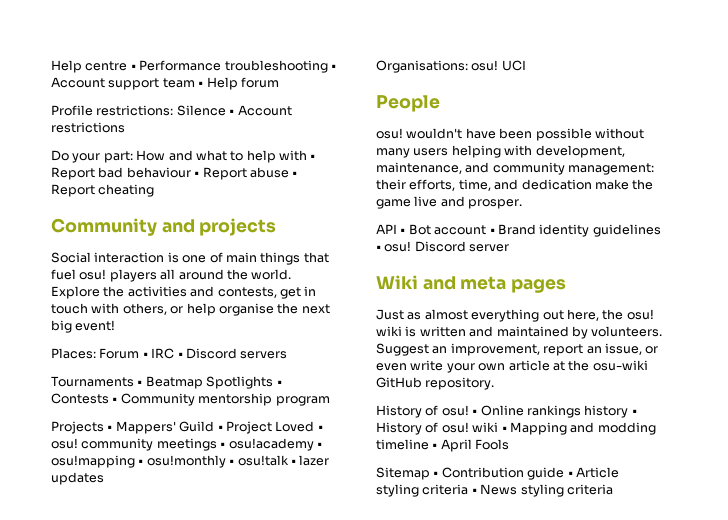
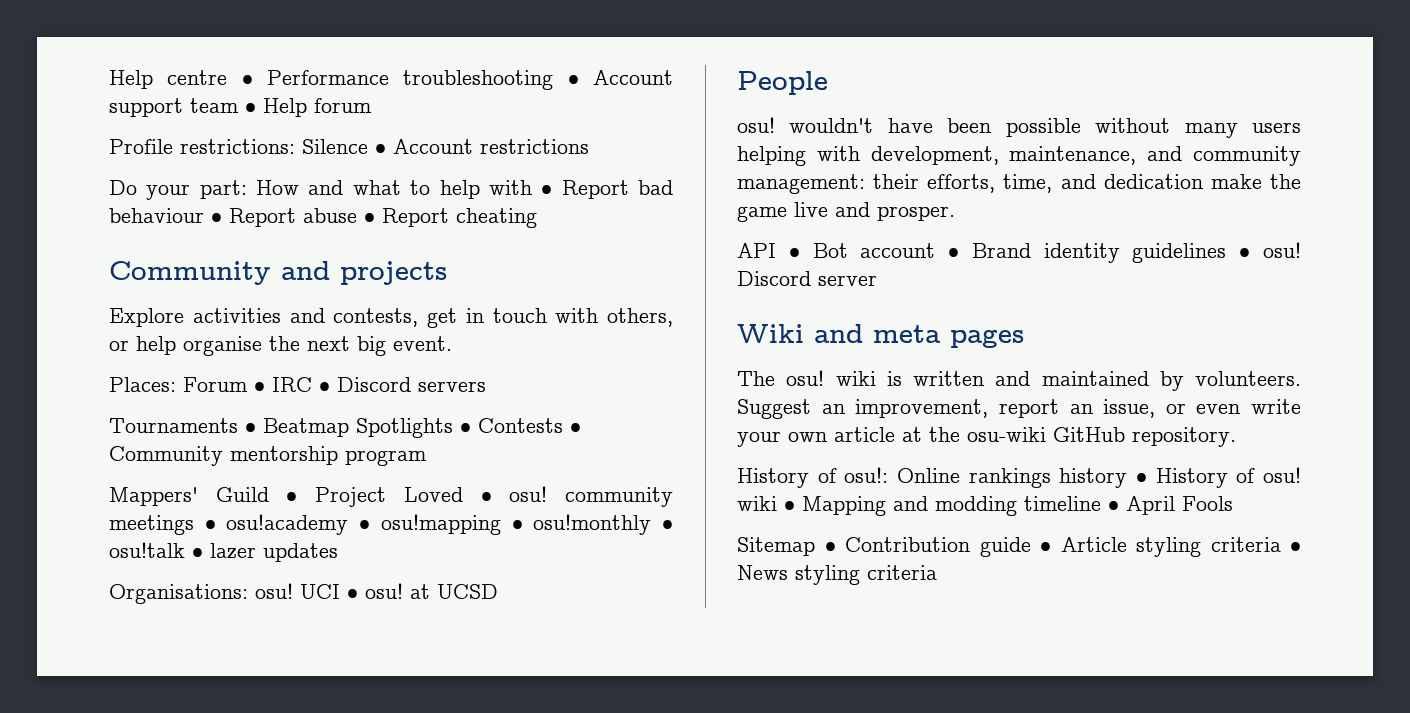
[51,252,329,265] [51,269,292,282] [51,286,125,299] Social interaction is one of main things that fuel osu! players all around the world. Explore the -> [109,308,184,327] Explore
[75,320,116,331] event! -> [393,336,452,351] event.
[51,421,113,434] Projects • -> (427, 458) none
(526, 65) none -> [347,583,498,599] • osu! at UCSD
[376,309,624,322] Just as almost everything out here, the -> [737,371,775,386] The
[441,405,478,416] osu! • -> [844,467,889,483] osu!:

